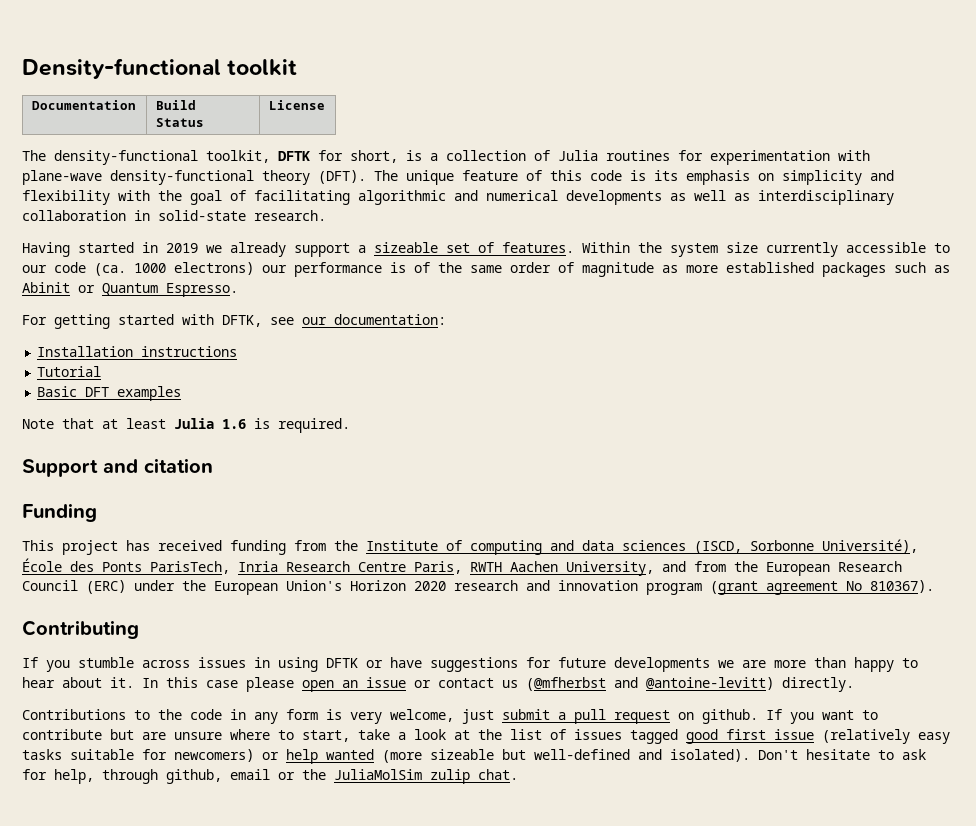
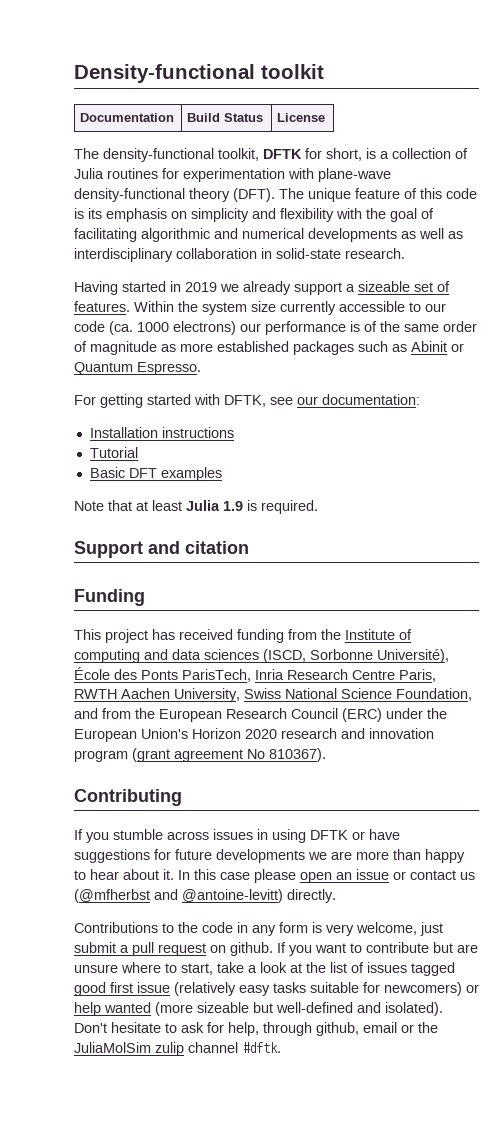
[222,419,246,429] 1.6 -> [223,501,243,511] 1.9
(654, 568) none -> [244,688,472,701] Swiss National Science Foundation,
[478,769,518,780] chat. -> [188,1042,281,1053] channel #dftk.

